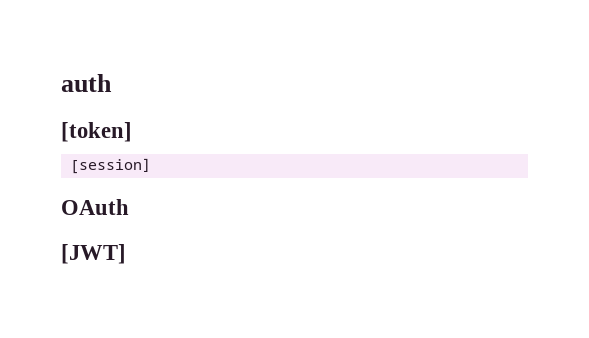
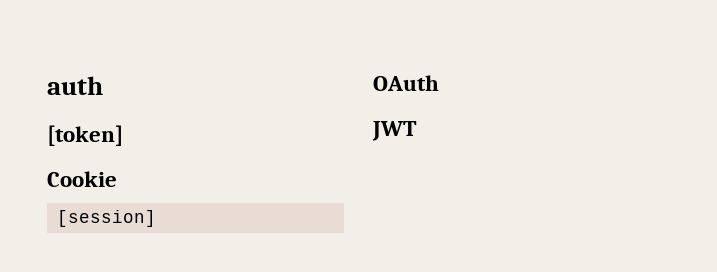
(132, 132) none -> [47,171,117,187] // Cookie
[61,244,126,264] [JWT] -> [372,121,417,141] JWT

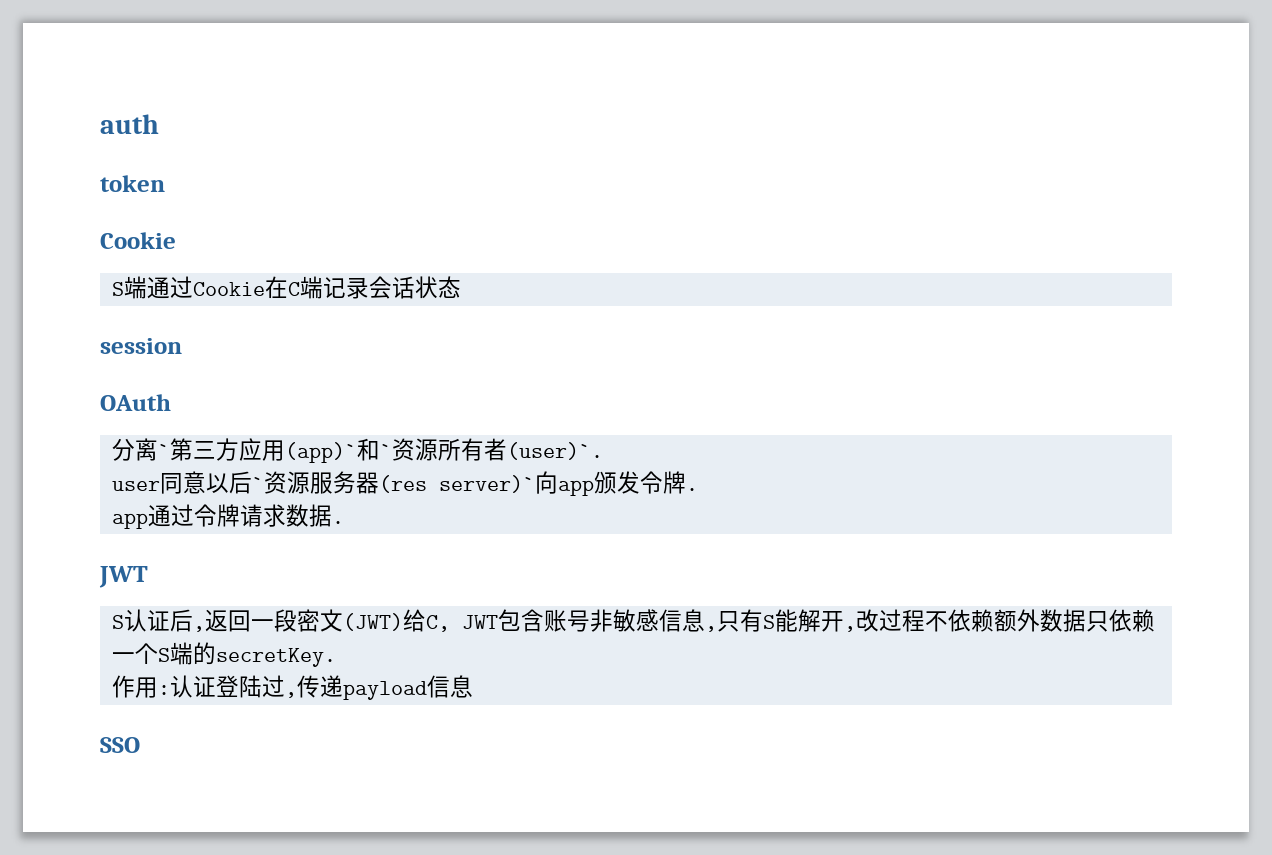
[47,125,123,146] [token] -> [100,175,165,192] token
[56,210,156,227] [373,75,439,91] [372,121,417,141] [session] // OAuth // JWT -> [112,276,461,299] [100,338,182,354] [100,394,171,411] [112,438,603,463] [112,471,698,496] [112,504,344,529] [99,566,148,588] [112,609,1155,632] [112,642,336,667] [112,675,473,700] [100,737,140,753] S端通过Cookie在C端记录会话状态 // session // OAuth // 分离`第三方应用(app)`和`资源所有者(user)`. // user同意以后`资源服务器(res server)`向app颁发令牌. // app通过令牌请求数据. // JWT // S认证后,返回一段密文(JWT)给C, JWT包含账号非敏感信息,只有S能解开,改过程不依赖额外数据只依赖一个S端的secretKey. // 作用:认证登陆过,传递payload信息 // SSO

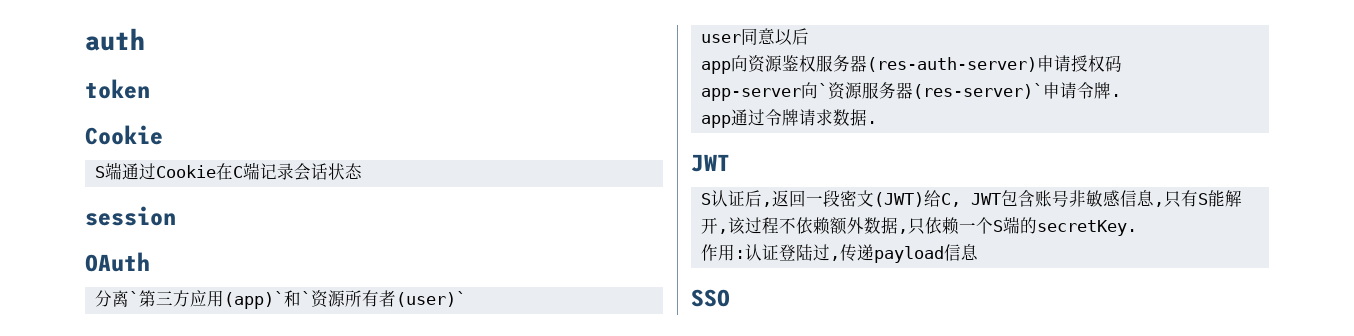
[507,442,603,460] (user)`. -> [396,291,467,307] (user)`
[252,471,640,496] `资源服务器(res server)`向app颁发 -> [701,55,1123,74] [701,82,1078,101] // app向资源鉴权服务器(res-auth-server)申请授权码 // app-server向`资源服务器(res-server)`申请
[856,609,879,632] 改 -> [728,217,746,235] 该
(1086, 620) none -> [898,229,909,234] ,

